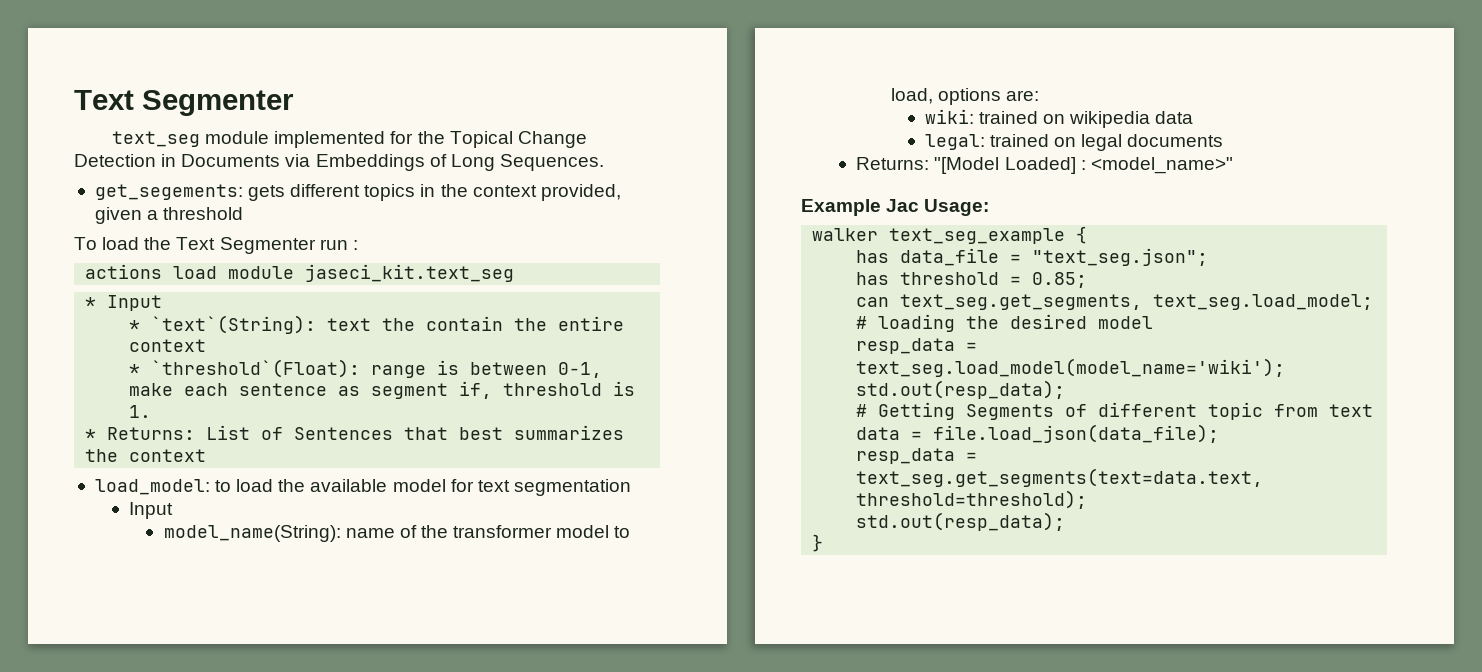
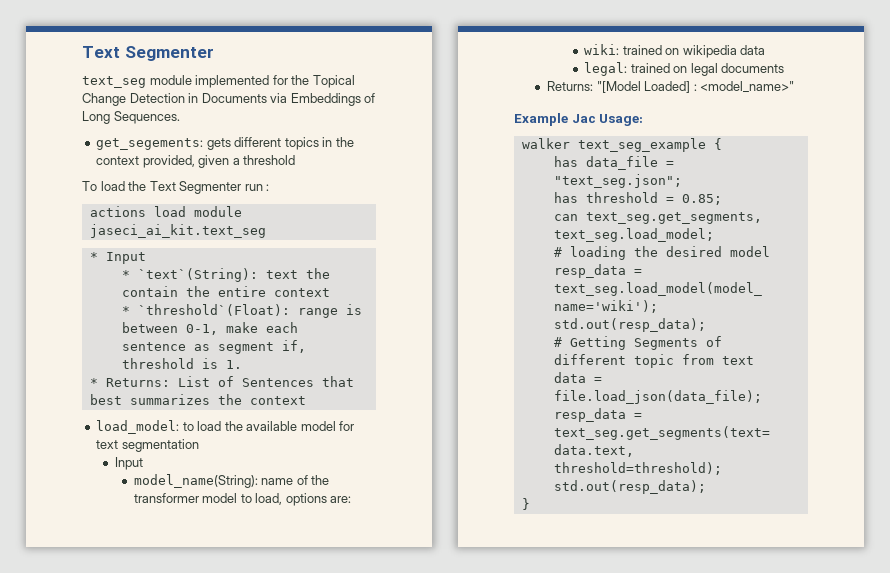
[305,264,515,282] jaseci_kit.text_seg -> [89,224,266,238] jaseci_ai_kit.text_seg

